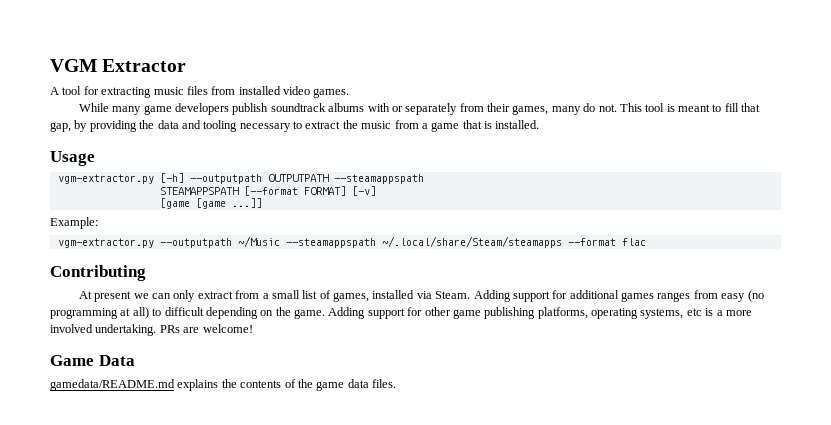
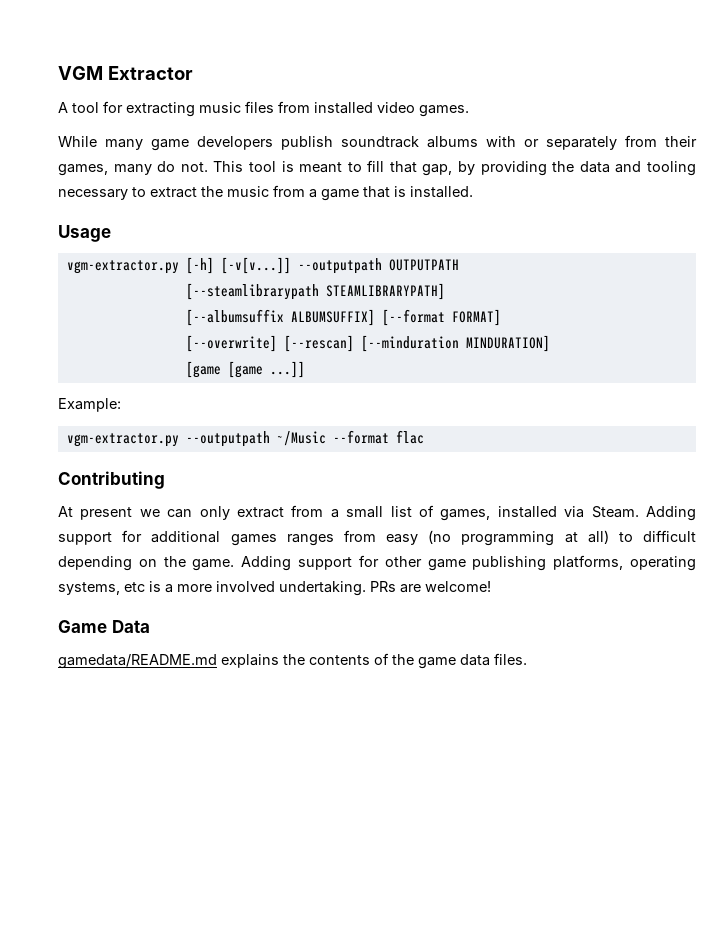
(184, 178) none -> [220,257,291,274] [-v[v...]]
[333,174,424,184] [159,186,376,196] --steamappspath // STEAMAPPSPATH [--format FORMAT] [-v] -> [185,283,445,300] [185,309,501,326] [185,335,550,352] // [--steamlibrarypath STEAMLIBRARYPATH] // [--albumsuffix ALBUMSUFFIX] [--format FORMAT] // [--overwrite] [--rescan] [--minduration MINDURATION]
[285,236,562,248] --steamappspath ~/.local/share/Steam/steamapps -> (326, 438) none

